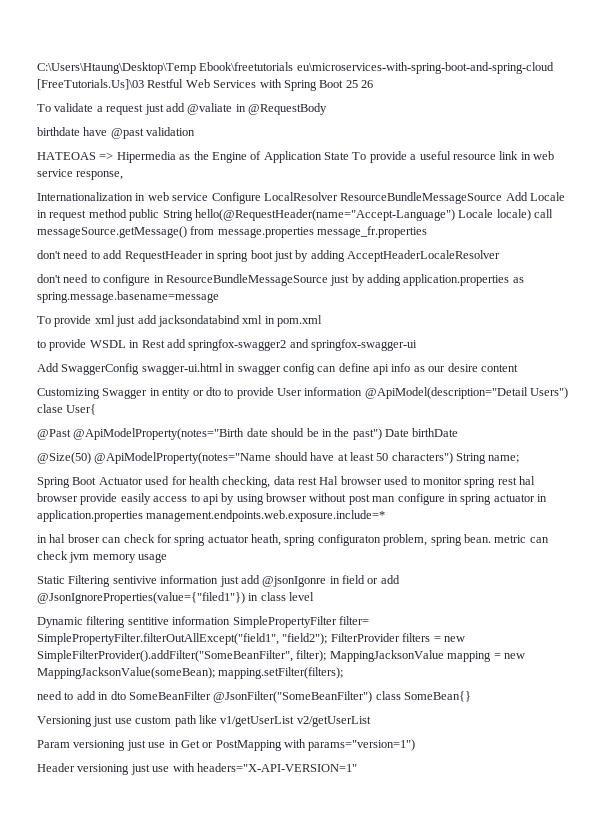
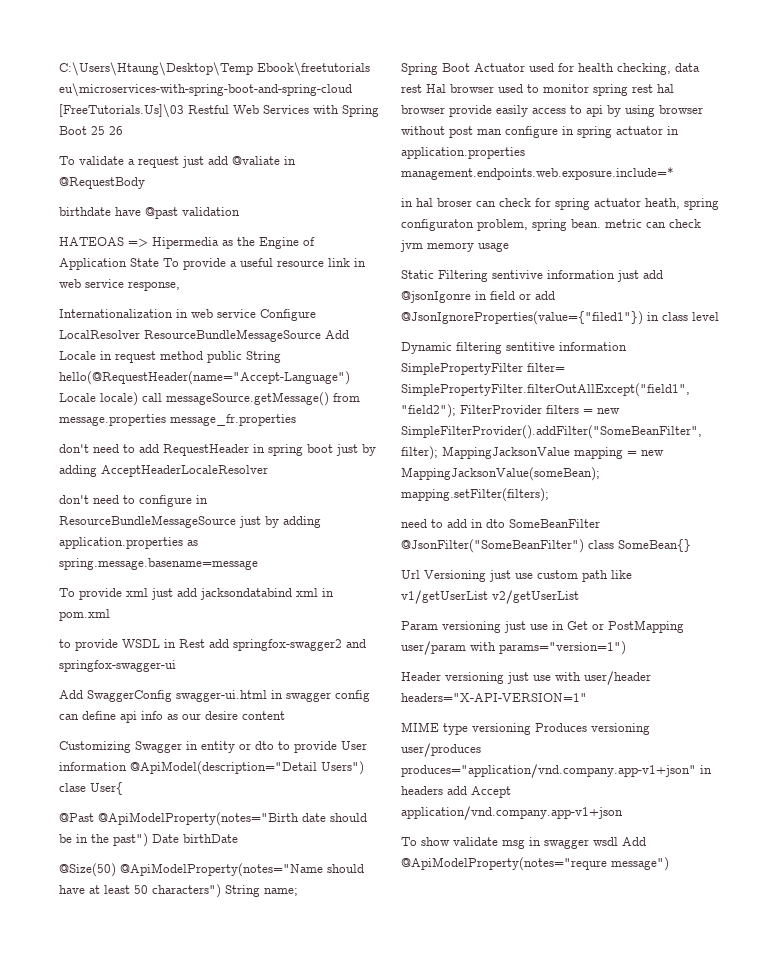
(471, 696) none -> [401,570,420,579] Url
(282, 745) none -> [401,641,466,655] user/param
(195, 767) none -> [584,671,651,685] user/header
(357, 767) none -> [401,722,650,735] [401,743,481,757] [401,764,712,778] [401,786,511,798] [401,806,623,820] [401,837,646,849] [401,857,669,871] // MIME type versioning Produces versioning user/produces produces="application/vnd.company.app-v1+json" in headers add Accept application/vnd.company.app-v1+json // To show validate msg in swagger wsdl Add @ApiModelProperty(notes="requre message")

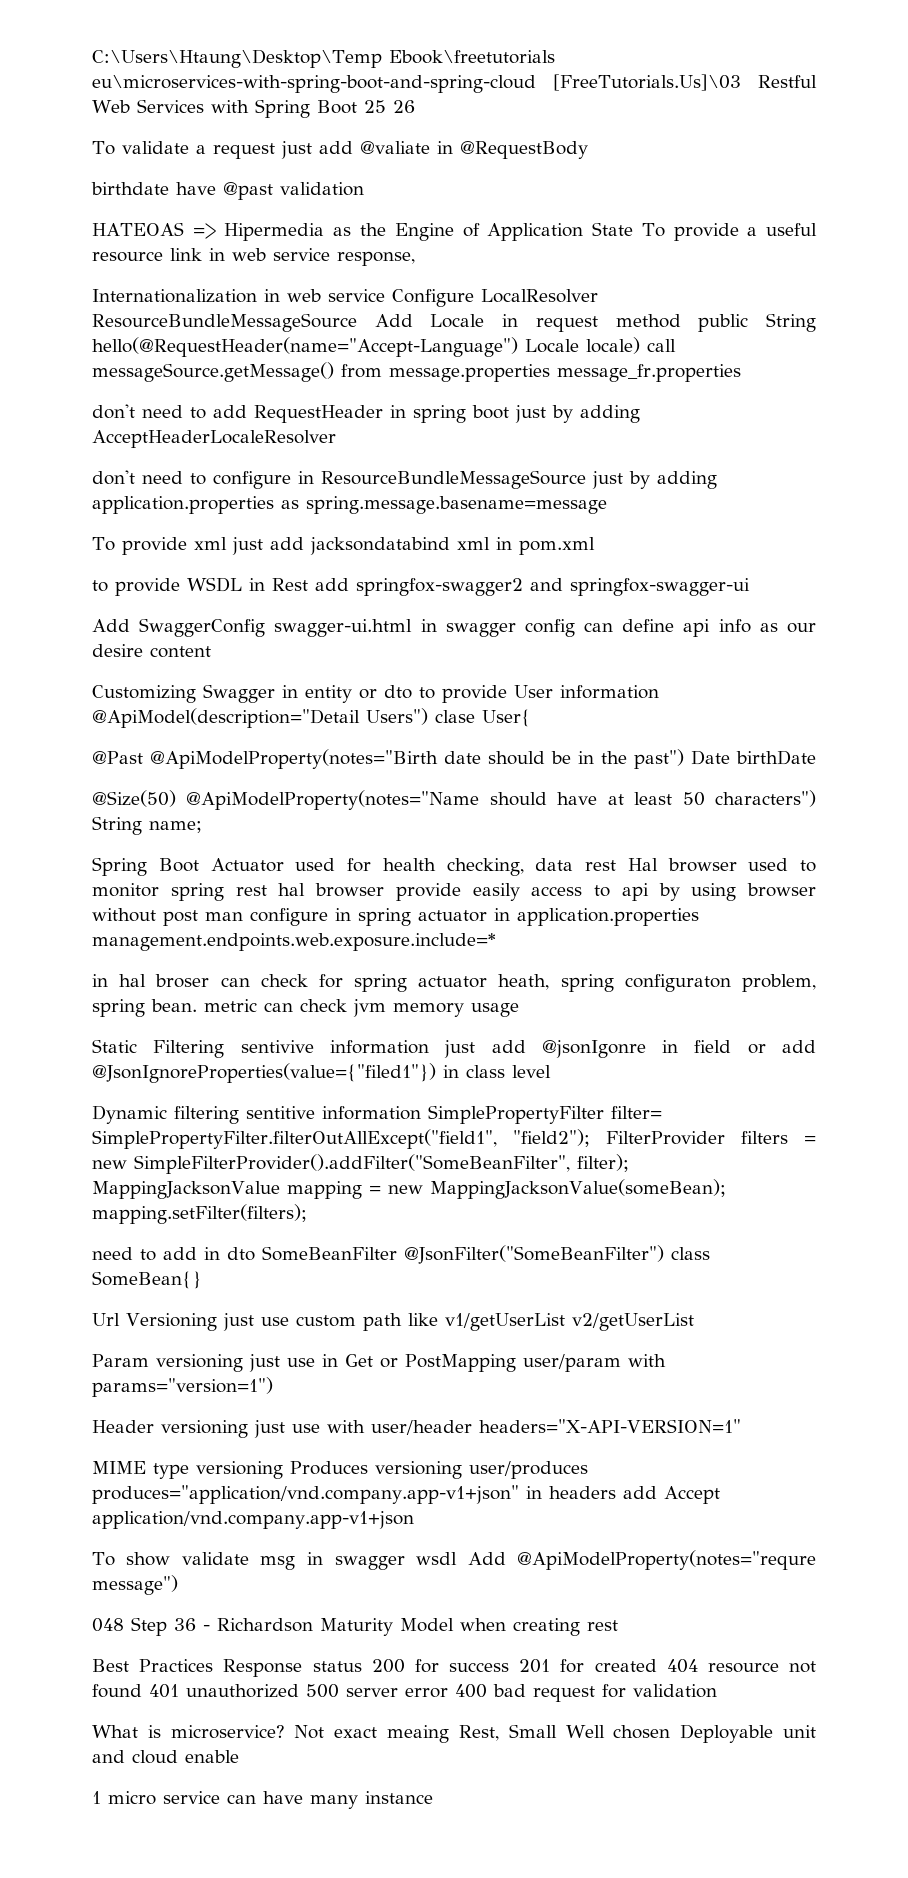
(669, 864) none -> [92,1617,618,1636] [92,1659,816,1677] [92,1684,717,1702] [92,1724,816,1743] [92,1750,239,1764] [92,1791,433,1809] // 048 Step 36 - Richardson Maturity Model when creating rest // Best Practices Response status 200 for success 201 for created 404 resource not found 401 unauthorized 500 server error 400 bad request for validation // What is microservice? Not exact meaing Rest, Small Well chosen Deployable unit and cloud enable // 1 micro service can have many instance

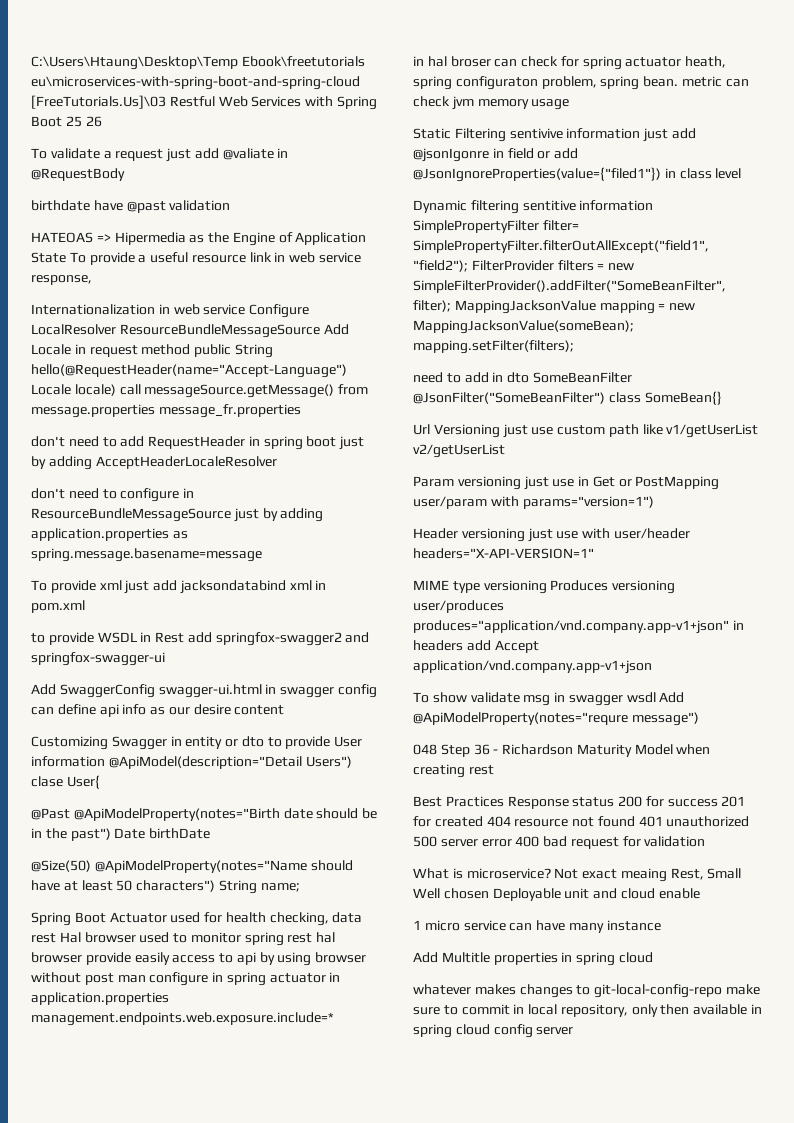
(433, 1797) none -> [413,952,653,966] [413,984,760,998] [413,1004,763,1017] [413,1024,574,1038] // Add Multitle properties in spring cloud // whatever makes changes to git-local-config-repo make sure to commit in local repository, only then available in spring cloud config server

